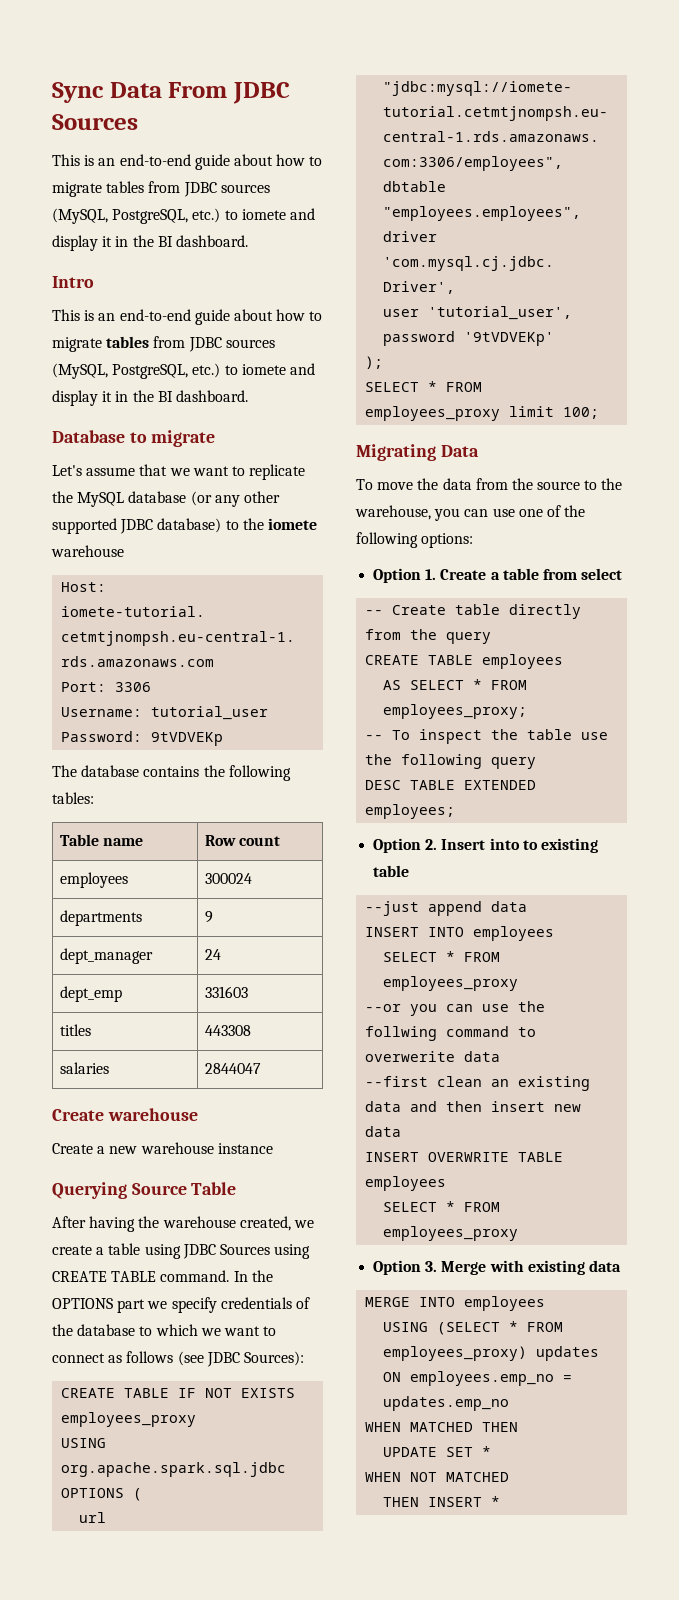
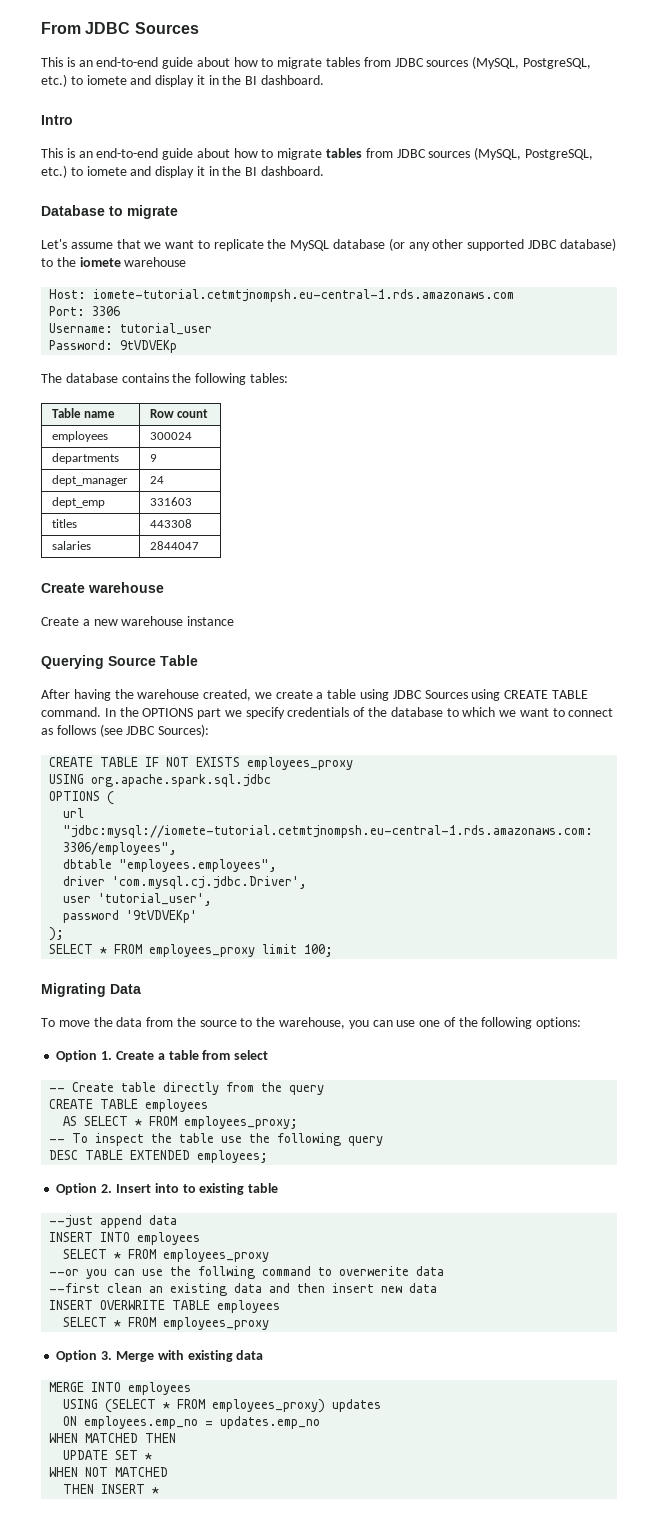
[52,82,162,103] Sync Data -> (41, 28) none

